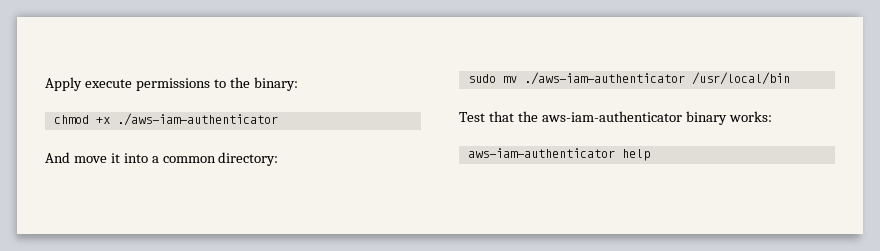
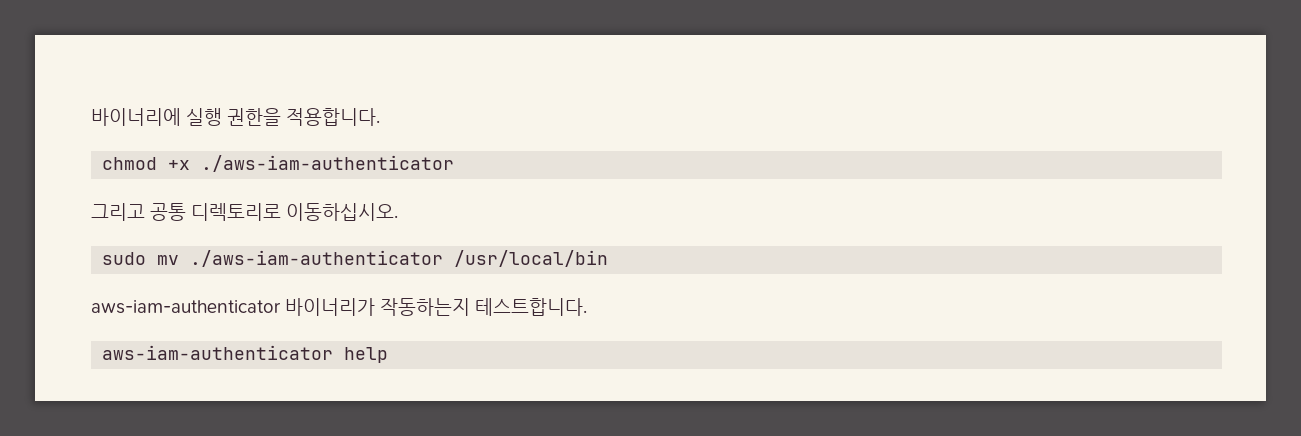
[45,77,298,91] [53,113,278,126] [45,152,279,166] [467,72,790,85] [459,111,772,125] Apply execute permissions to the binary: // chmod +x ./aws-iam-authenticator // And move it into a common directory: // sudo mv ./aws-iam-authenticator /usr/local/bin // Test that the aws-iam-authenticator binary works: -> [91,108,381,126] [102,155,455,172] [91,203,399,221] [102,250,609,267] [91,298,588,316] 바이너리에 실행 권한을 적용합니다. // chmod +x ./aws-iam-authenticator // 그리고 공통 디렉토리로 이동하십시오. // sudo mv ./aws-iam-authenticator /usr/local/bin // aws-iam-authenticator 바이너리가 작동하는지 테스트합니다.

